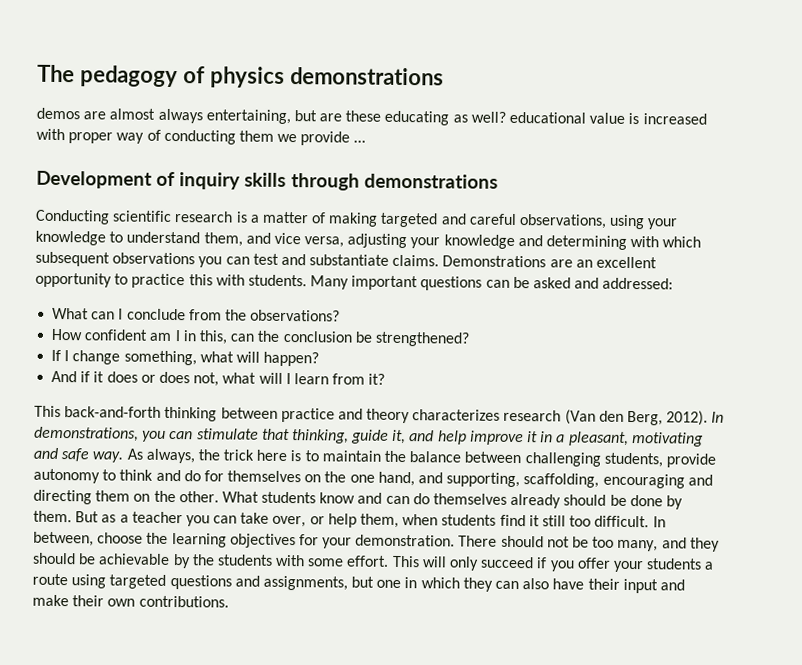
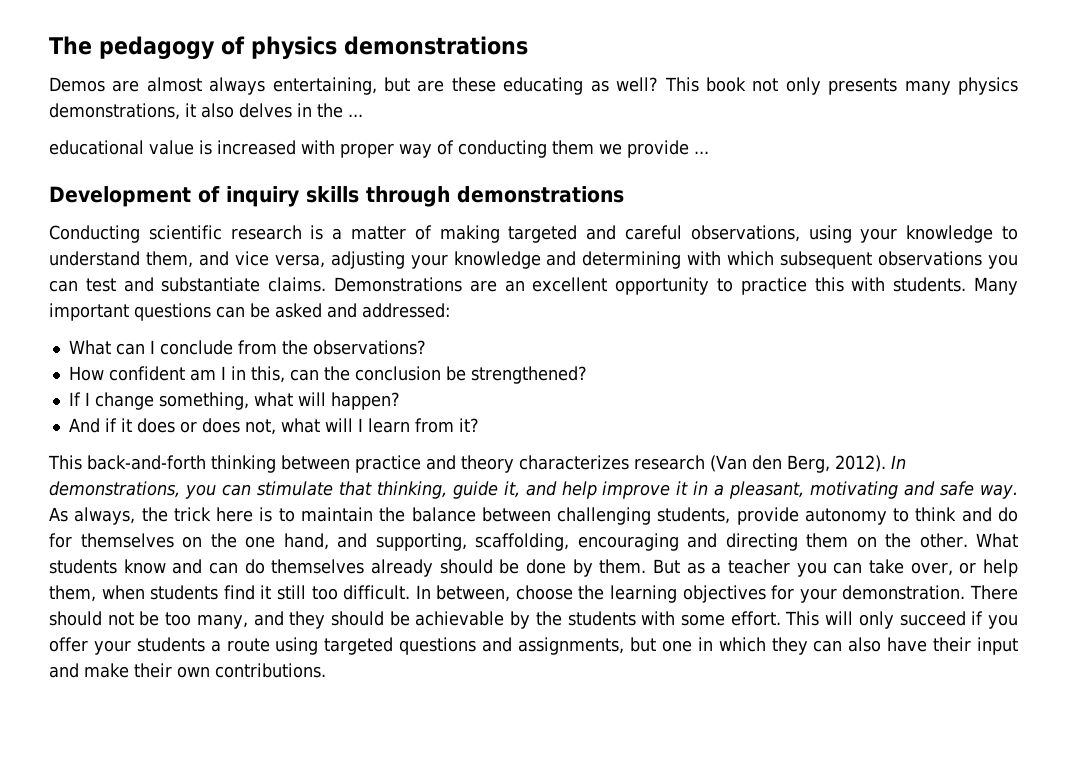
[36,107,80,120] demos -> [49,77,105,92] Demos
(506, 117) none -> [664,77,1018,95] [49,103,363,120] This book not only presents many physics demonstrations, it also delves in the ... //

